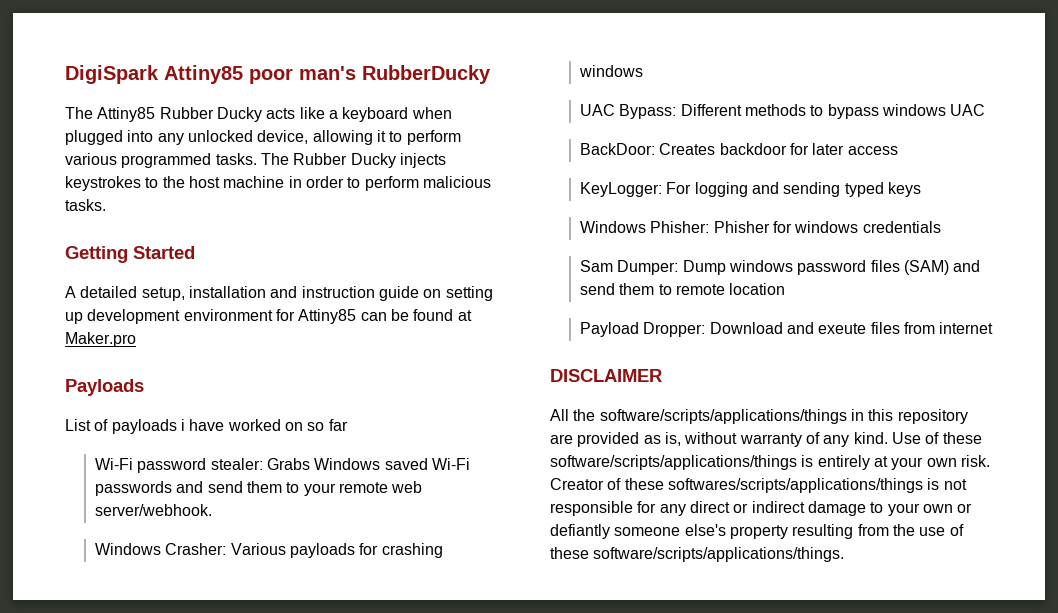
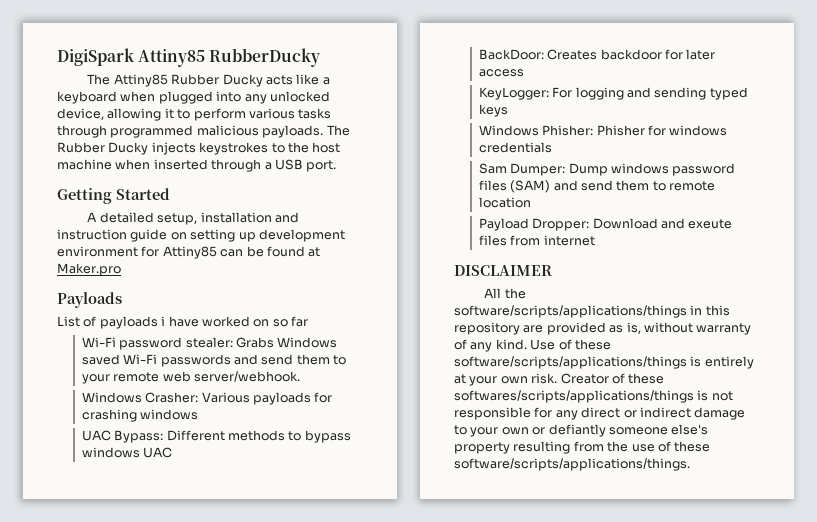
[249,66,356,84] poor man's -> (206, 58) none
[121,153,257,168] programmed tasks. -> [298,108,332,119] [57,125,324,138] tasks through programmed malicious payloads.
[288,176,491,191] [65,199,106,211] in order to perform malicious tasks. -> [115,159,337,172] when inserted through a USB port.

